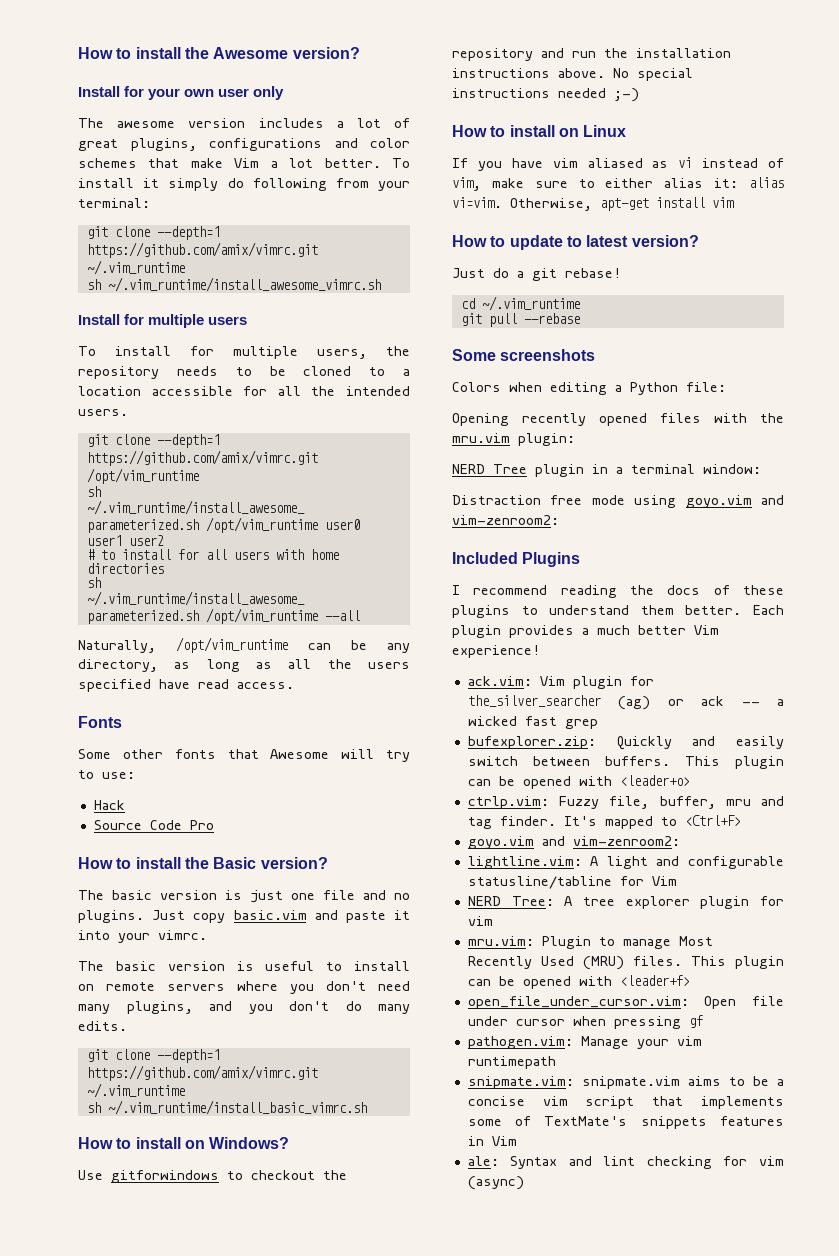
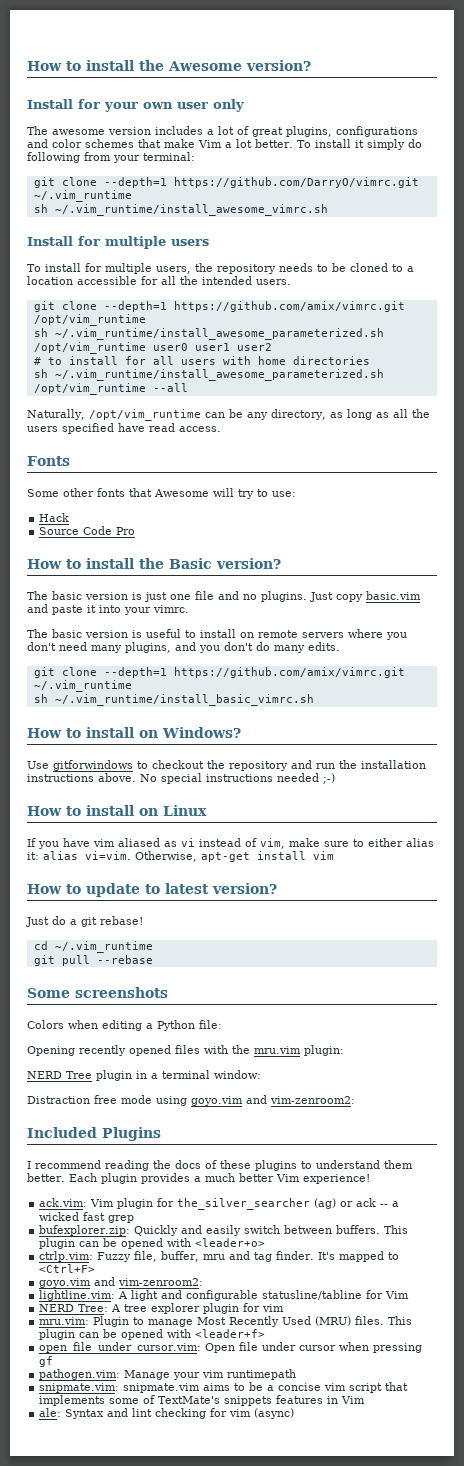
[86,242,318,258] https://github.com/amix/vimrc.git -> [173,177,419,188] https://github.com/DarryO/vimrc.git

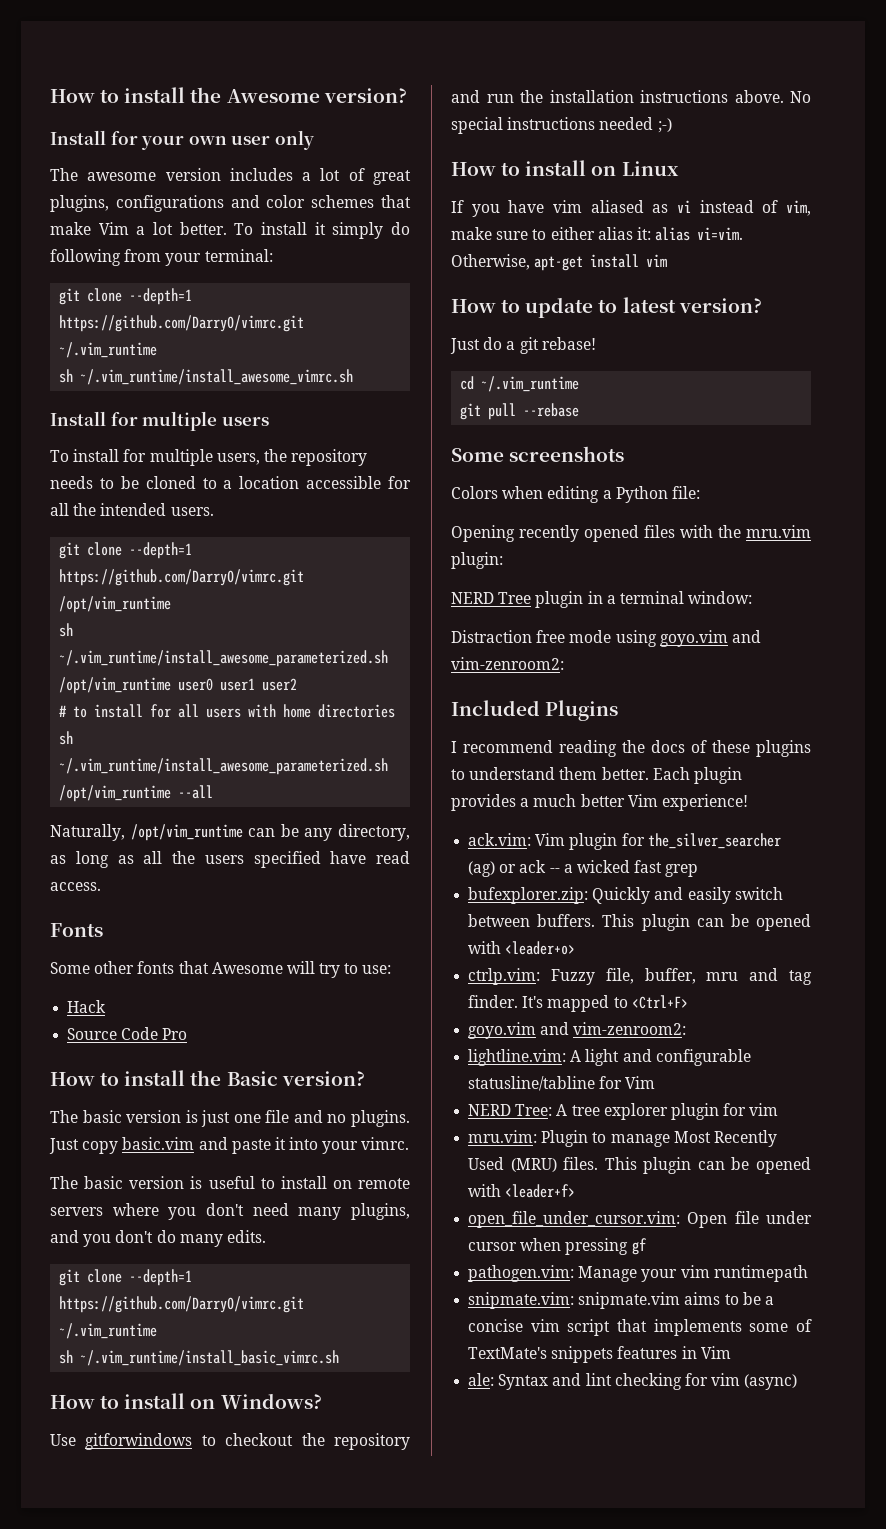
[173,301,405,312] https://github.com/amix/vimrc.git -> [59,569,305,586] https://github.com/DarryO/vimrc.git
[173,667,405,678] https://github.com/amix/vimrc.git -> [59,1296,305,1313] https://github.com/DarryO/vimrc.git

